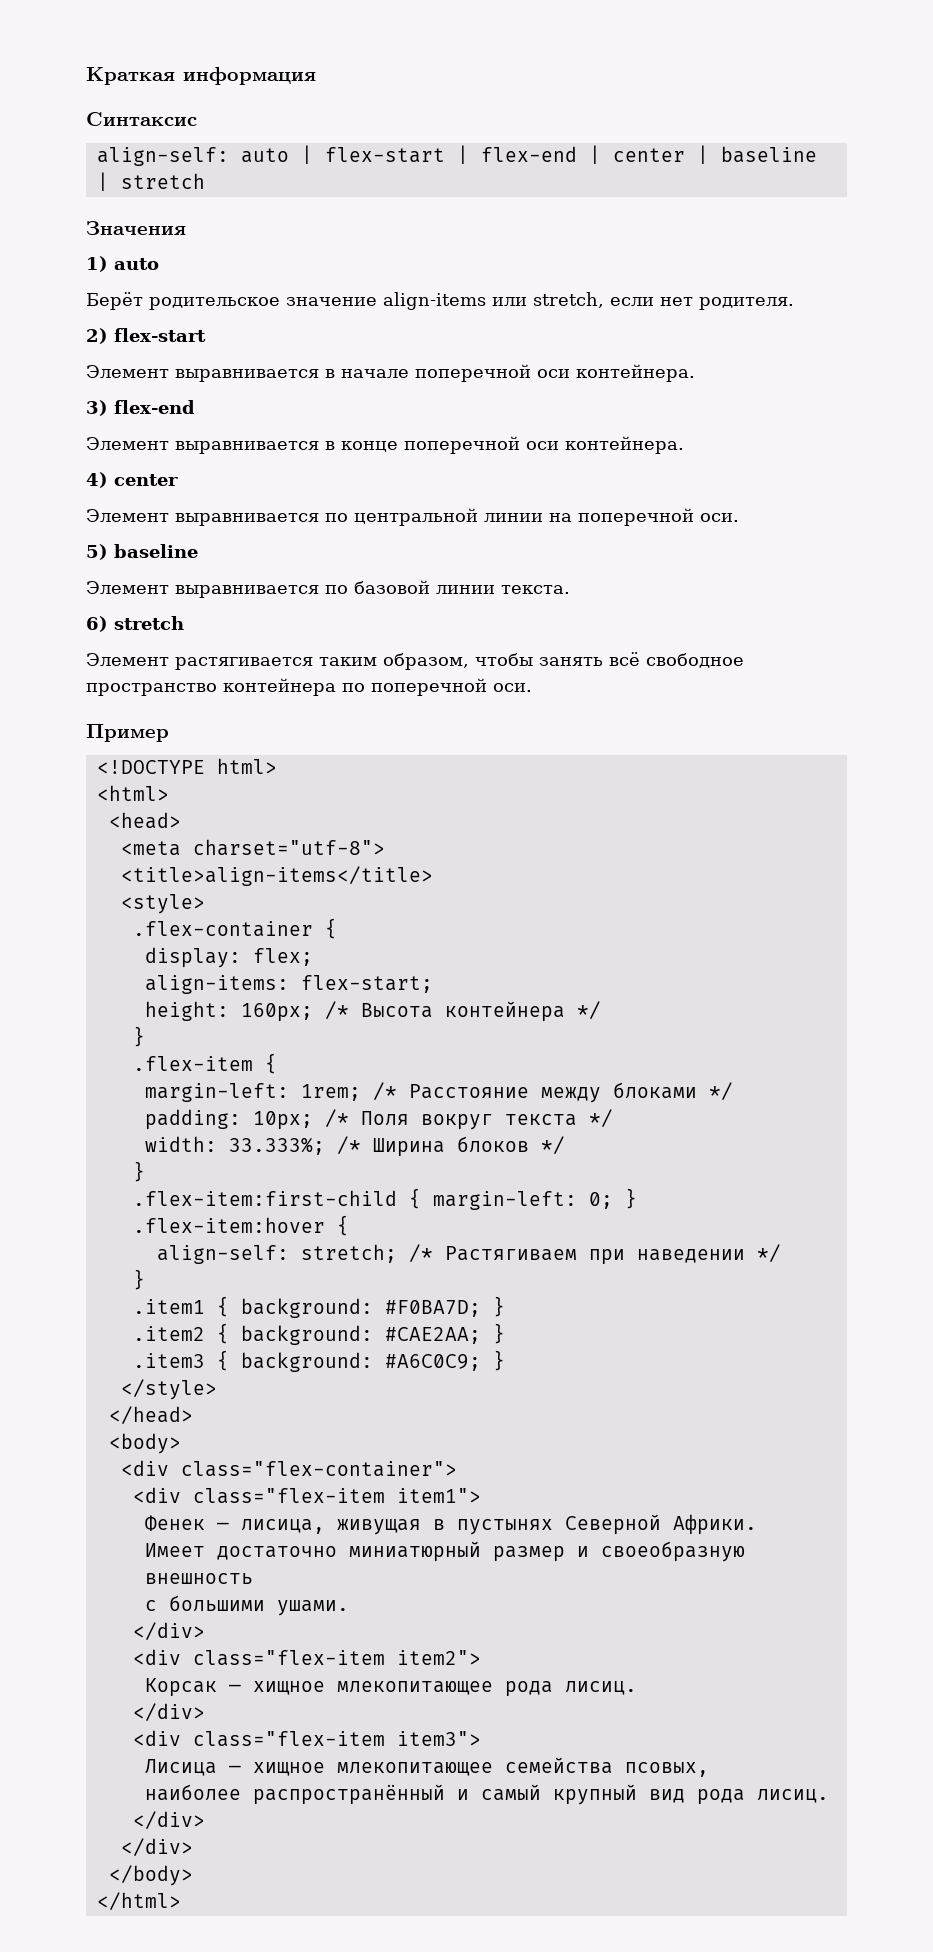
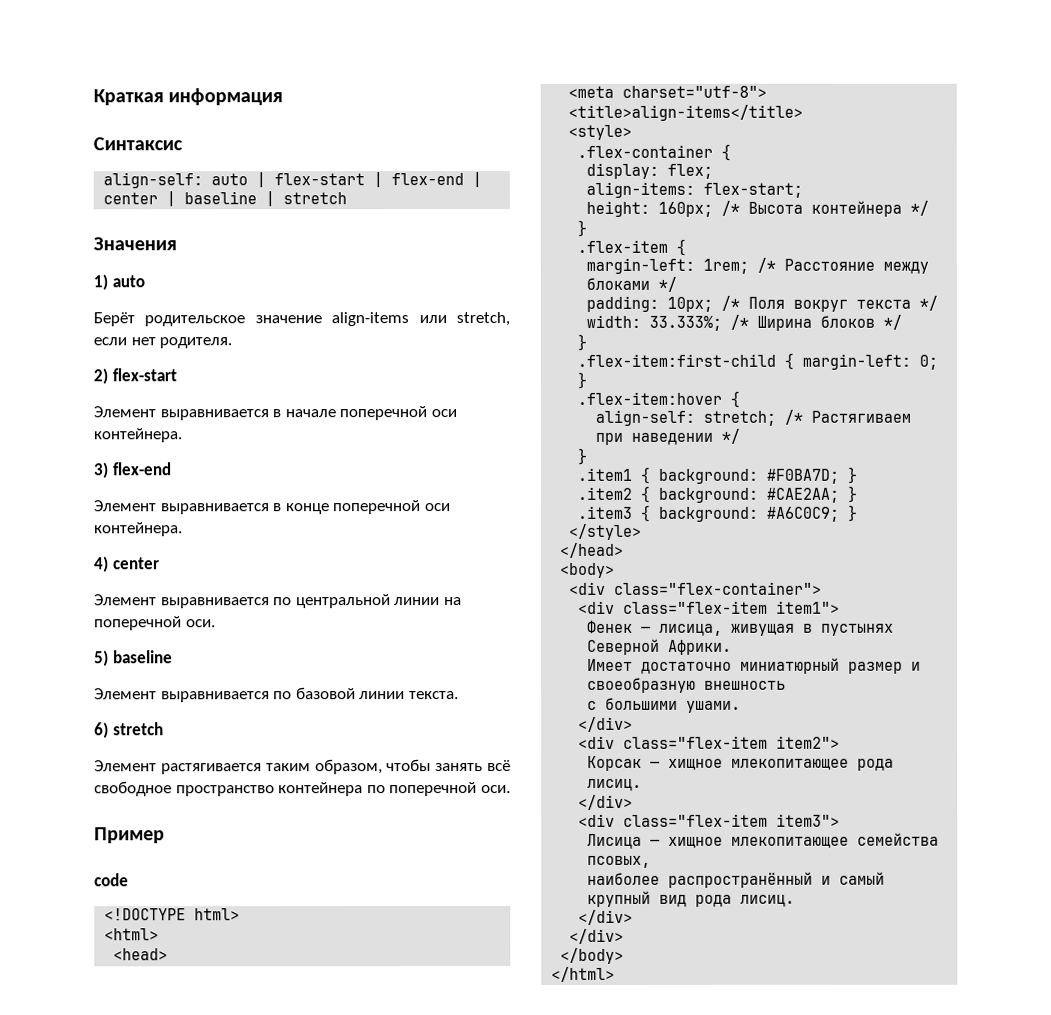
(169, 733) none -> [94,873,129,887] // code

